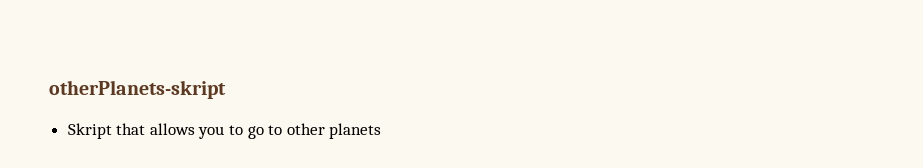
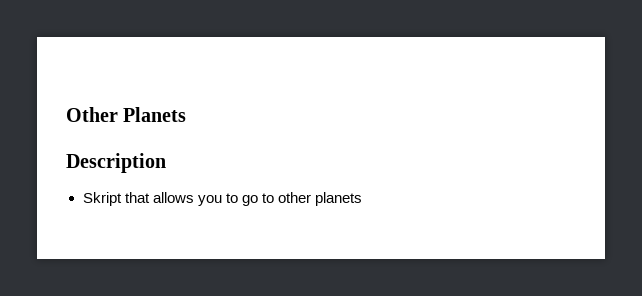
[49,80,226,99] otherPlanets-skript -> [66,107,187,122] [66,153,166,173] Other Planets // Description

